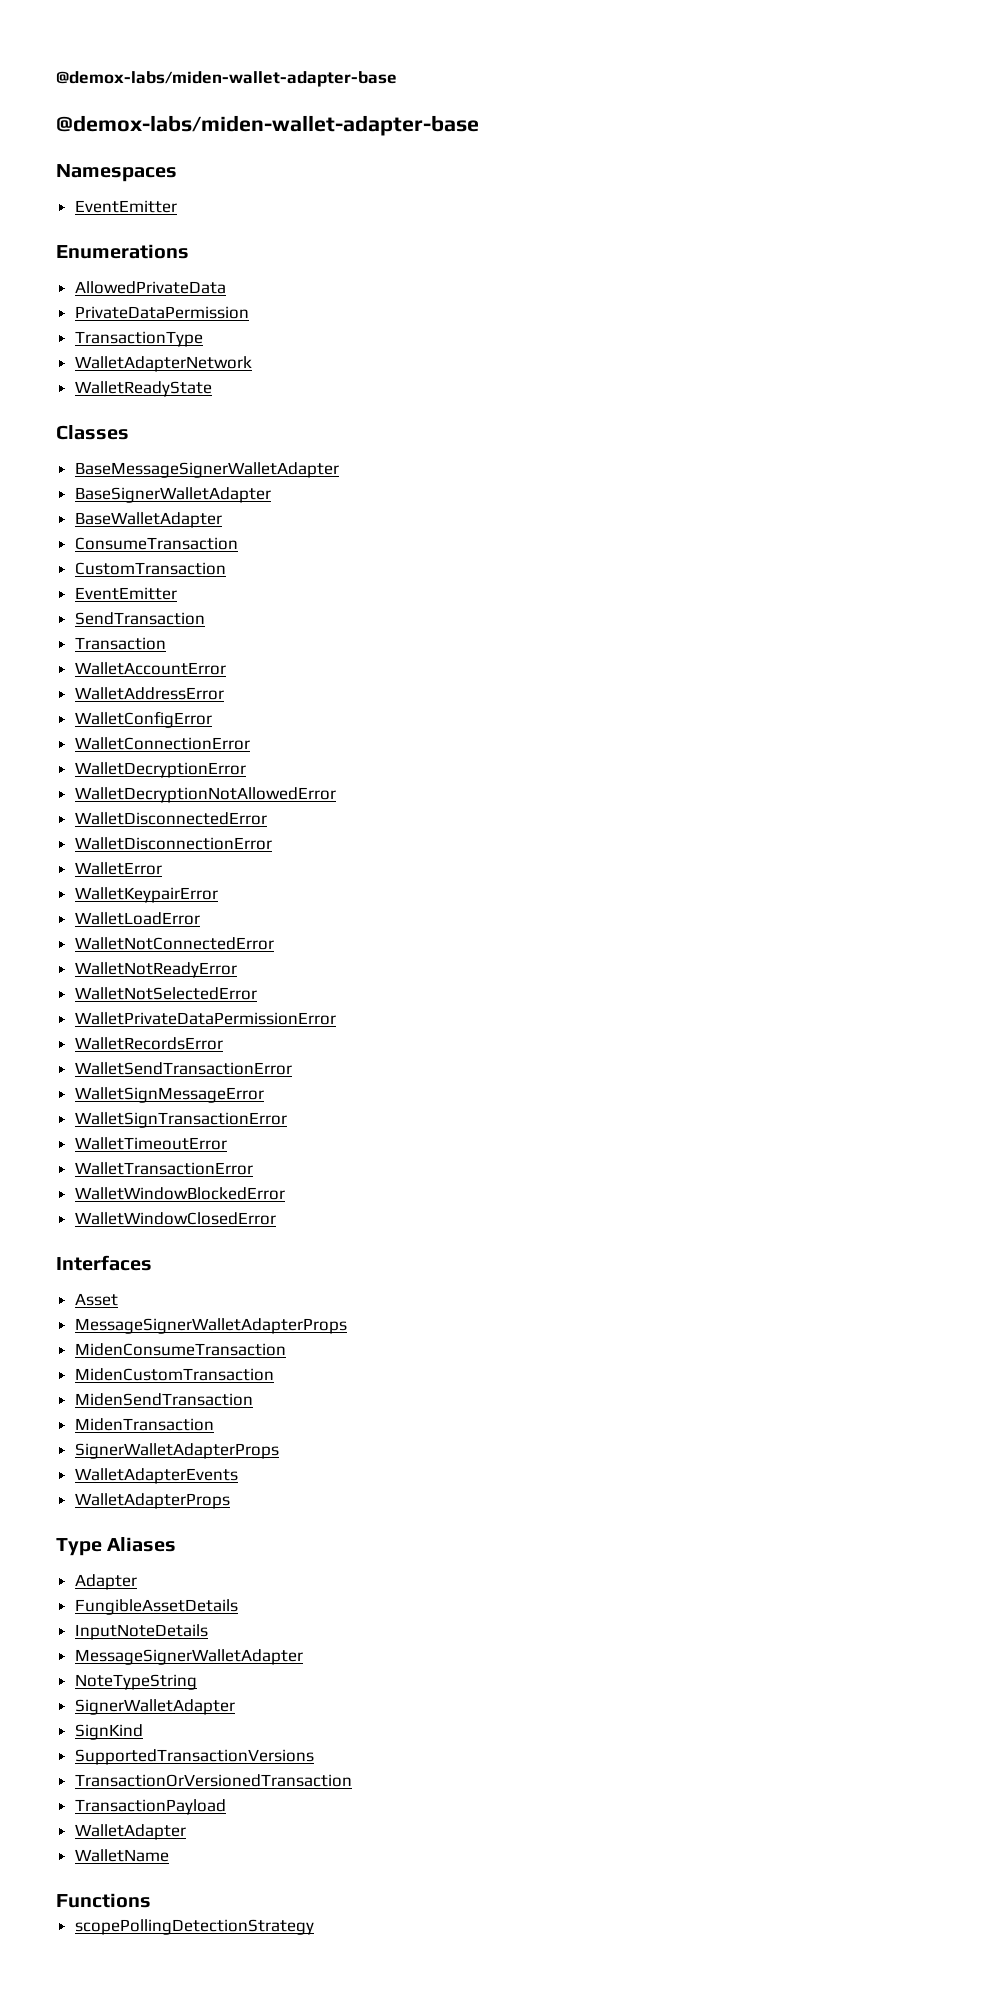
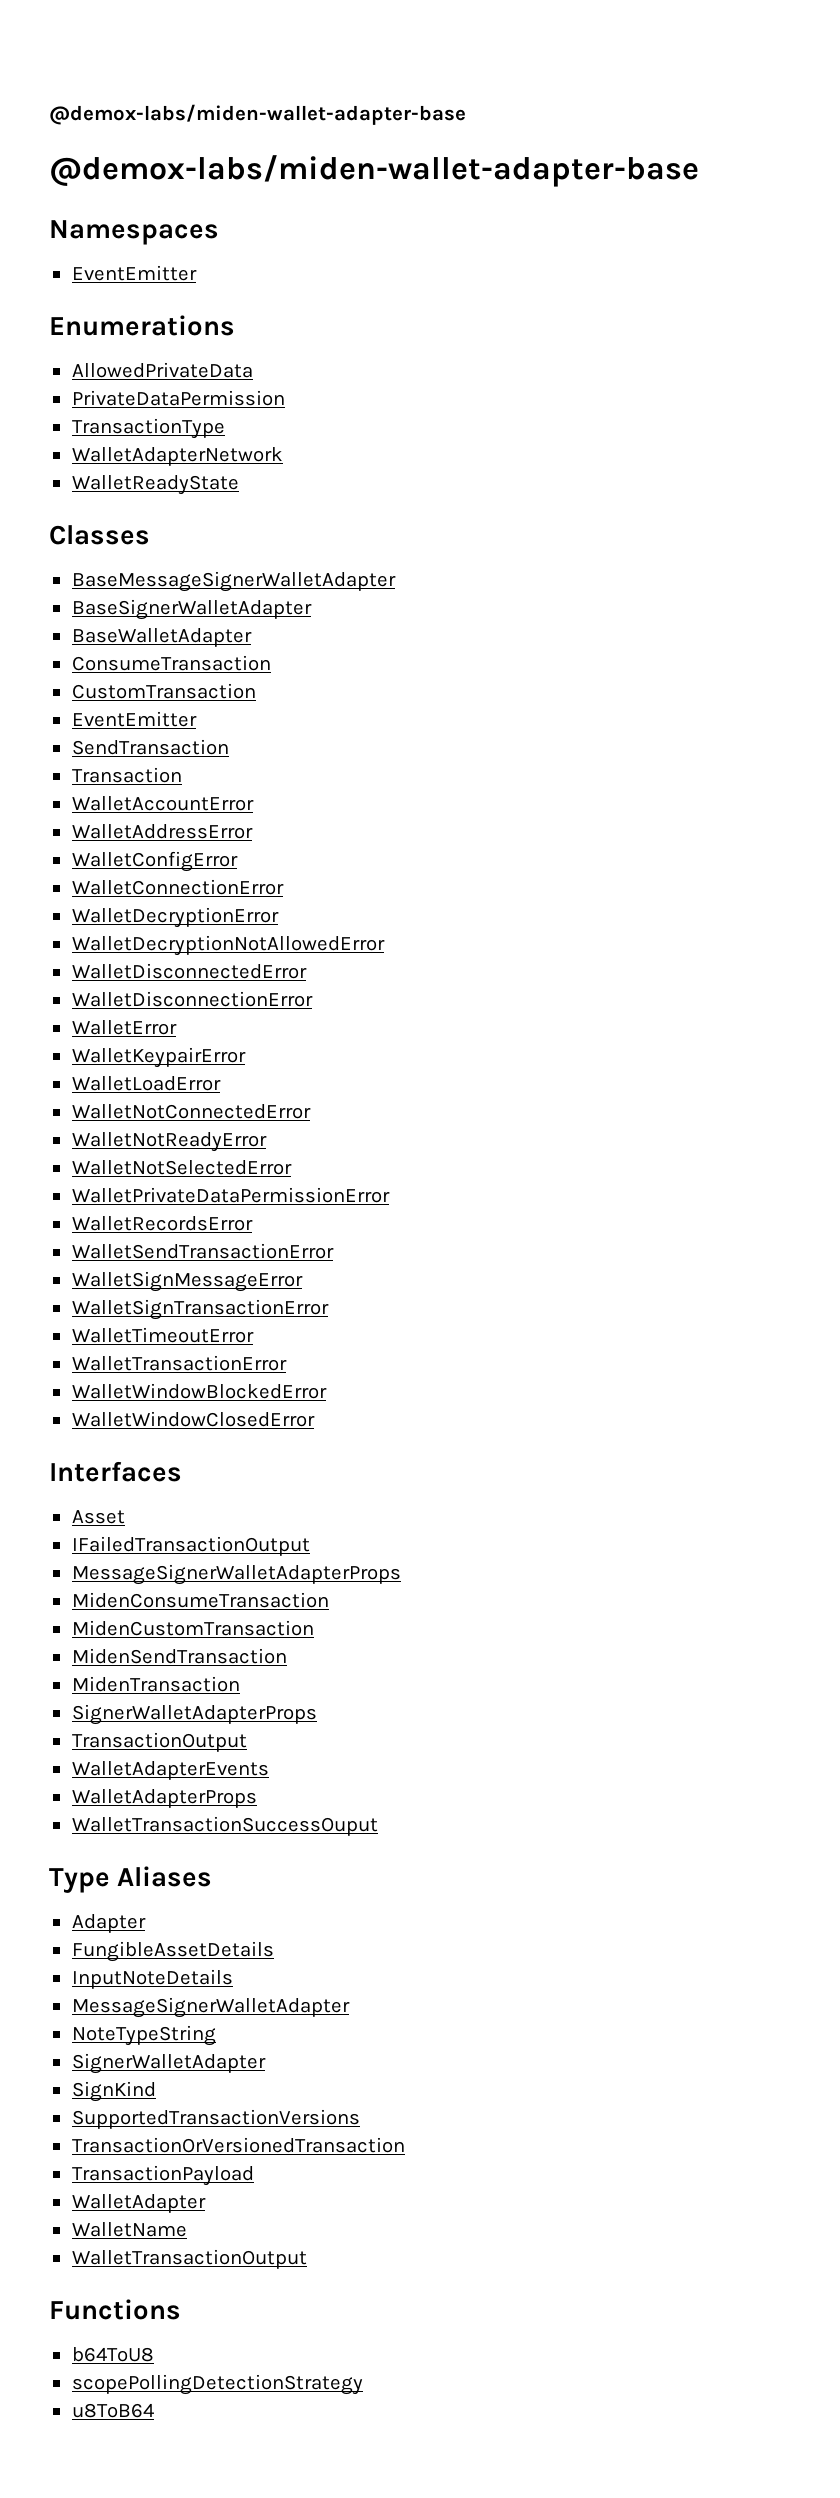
(118, 1299) none -> [71,1536,310,1556] // IFailedTransactionOutput
(279, 1451) none -> [71,1732,247,1752] // TransactionOutput
(230, 1501) none -> [71,1816,378,1836] // WalletTransactionSuccessOuput
(169, 1855) none -> [71,2249,307,2269] // WalletTransactionOutput
(151, 1900) none -> [71,2347,154,2362] // b64ToU8
(314, 1927) none -> [71,2403,154,2418] // u8ToB64

